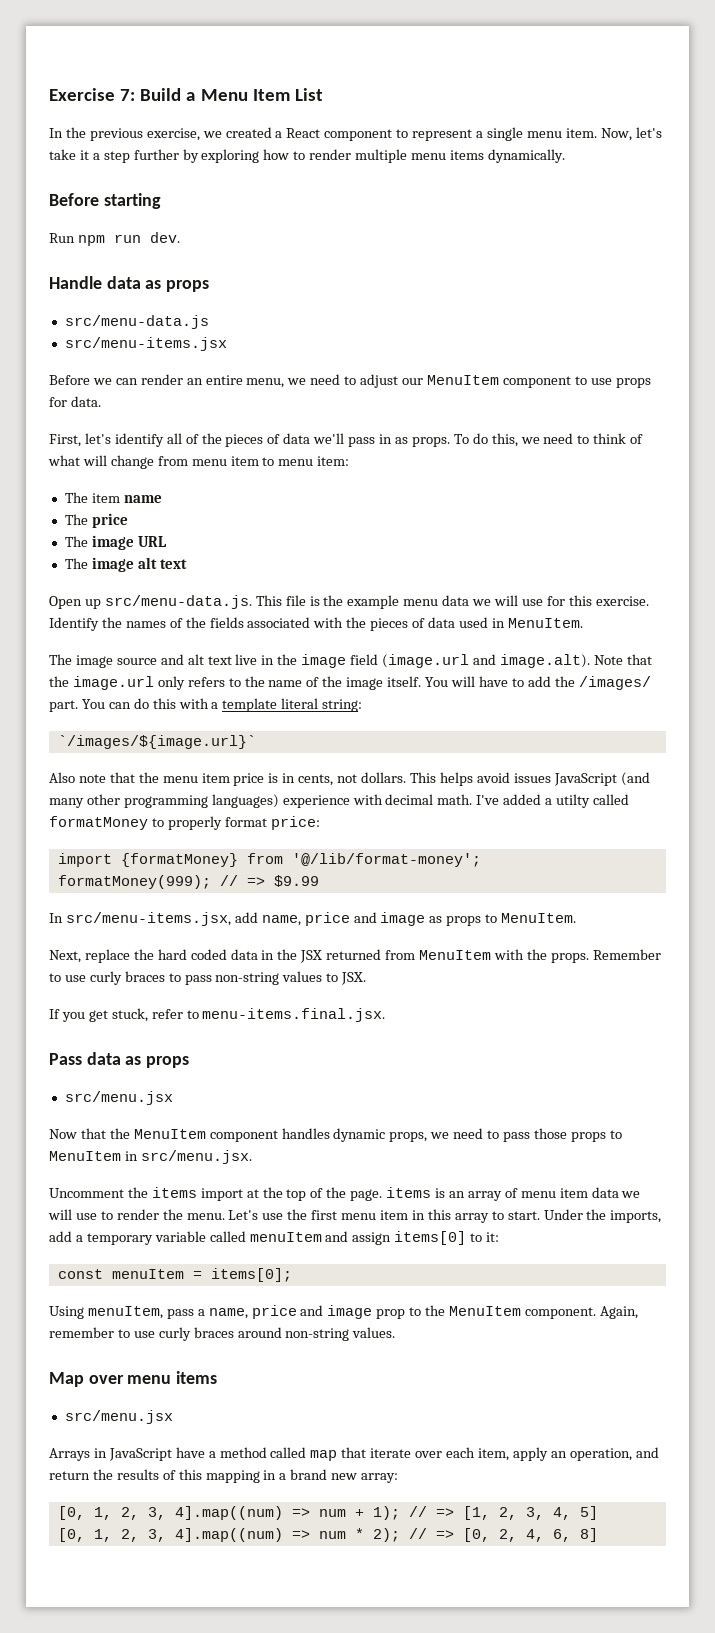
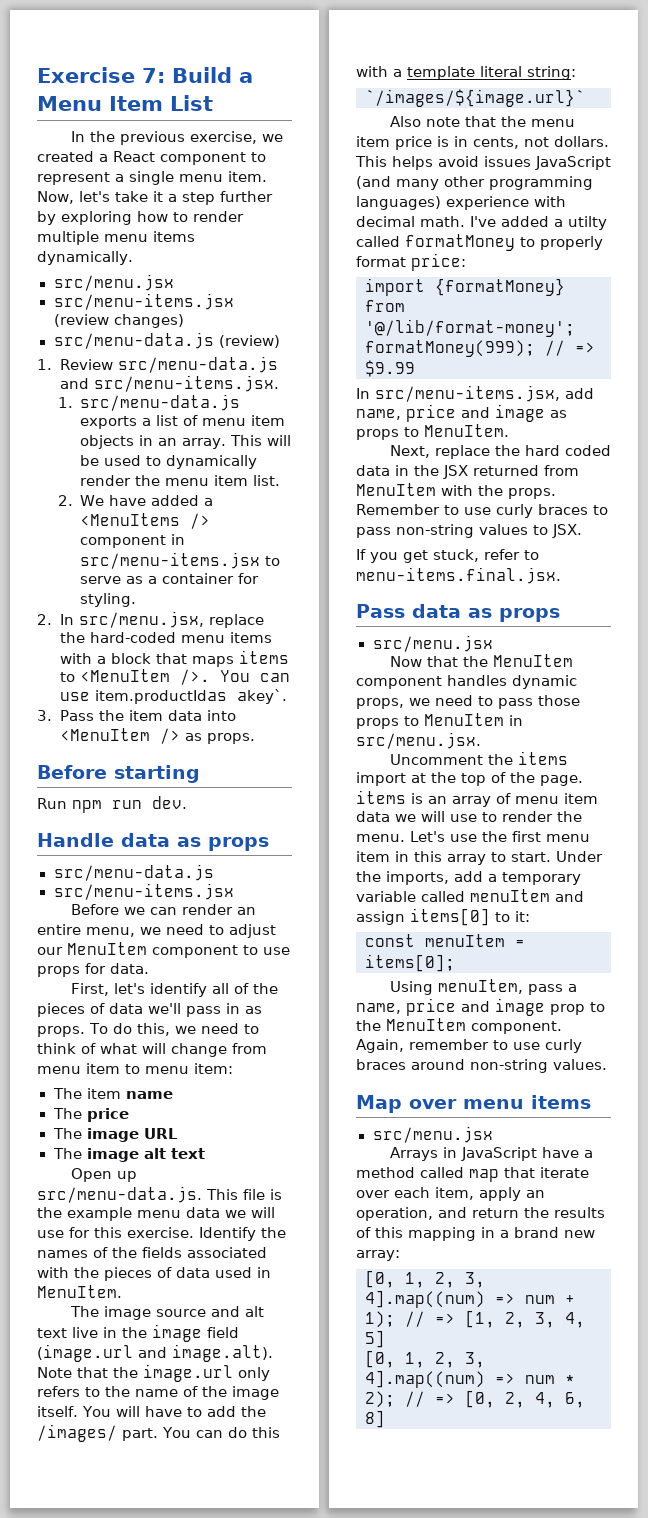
(565, 156) none -> [53,274,174,291] [53,293,234,310] [53,314,184,328] [53,332,280,349] [37,356,278,373] [59,375,279,392] [57,394,241,411] [80,415,286,429] [80,435,292,449] [80,455,258,469] [80,475,281,486] [57,495,214,506] [80,513,211,529] [80,534,186,548] [80,552,281,569] [80,573,260,584] [80,593,137,607] [37,611,264,628] [59,632,272,643] [59,650,289,667] [59,669,290,685] [59,689,287,704] [37,710,236,721] [59,728,255,744] // src/menu.jsx // src/menu-items.jsx (review changes) // src/menu-data.js (review) // 1. Review src/menu-data.js and src/menu-items.jsx. // 1. src/menu-data.js exports a list of menu item objects in an array. This will be used to dynamically render the menu item list. // 2. We have added a <MenuItems /> component in src/menu-items.jsx to serve as a container for styling. // 2. In src/menu.jsx, replace the hard-coded menu items with a block that maps items to <MenuItem />. You can use item.productIdas akey`. // 3. Pass the item data into <MenuItem /> as props.

